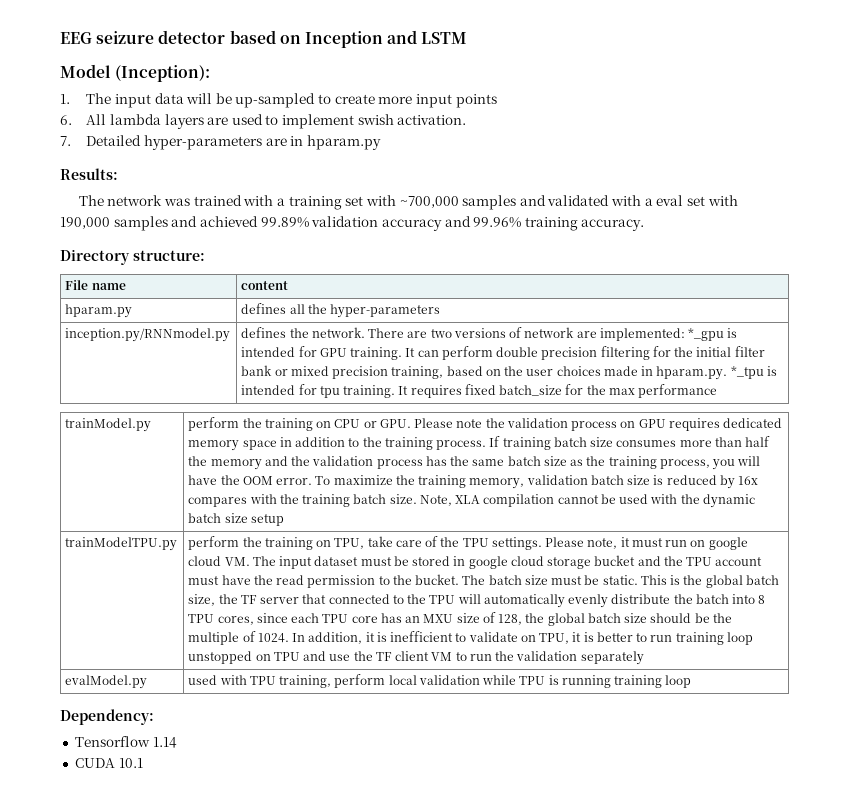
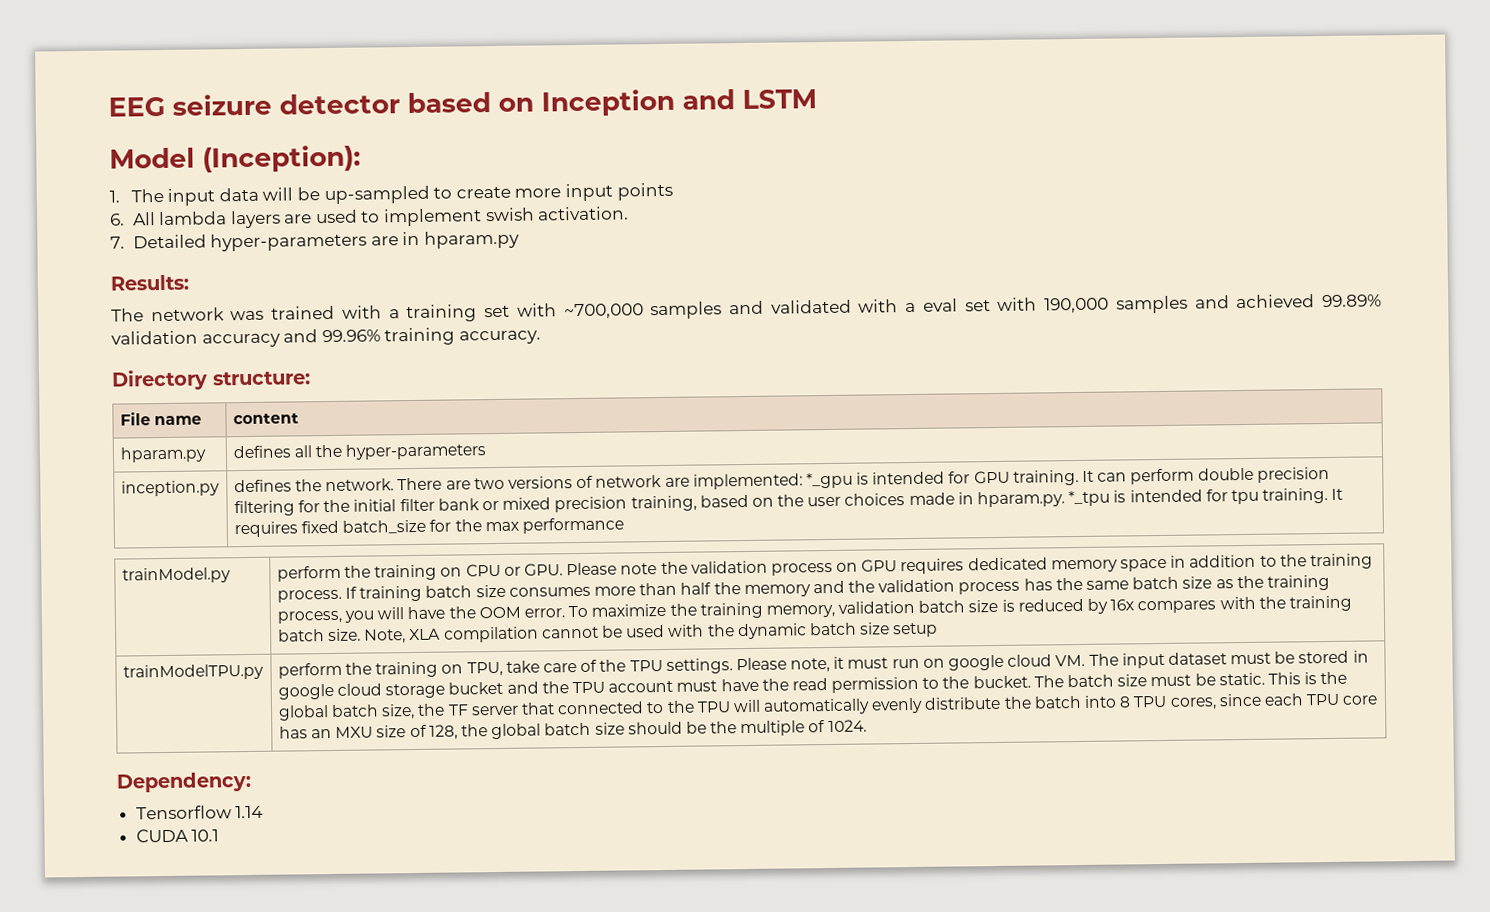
[65,328,231,342] inception.py/RNNmodel.py -> [120,480,220,497] inception.py
[292,631,753,645] [188,651,644,665] [65,675,148,689] [188,674,692,688] In addition, it is inefficient to validate on TPU, it is better to run training loop unstopped on TPU and use the TF client VM to run the validation separately // evalModel.py | used with TPU training, perform local validation while TPU is running training loop -> (867, 726) none

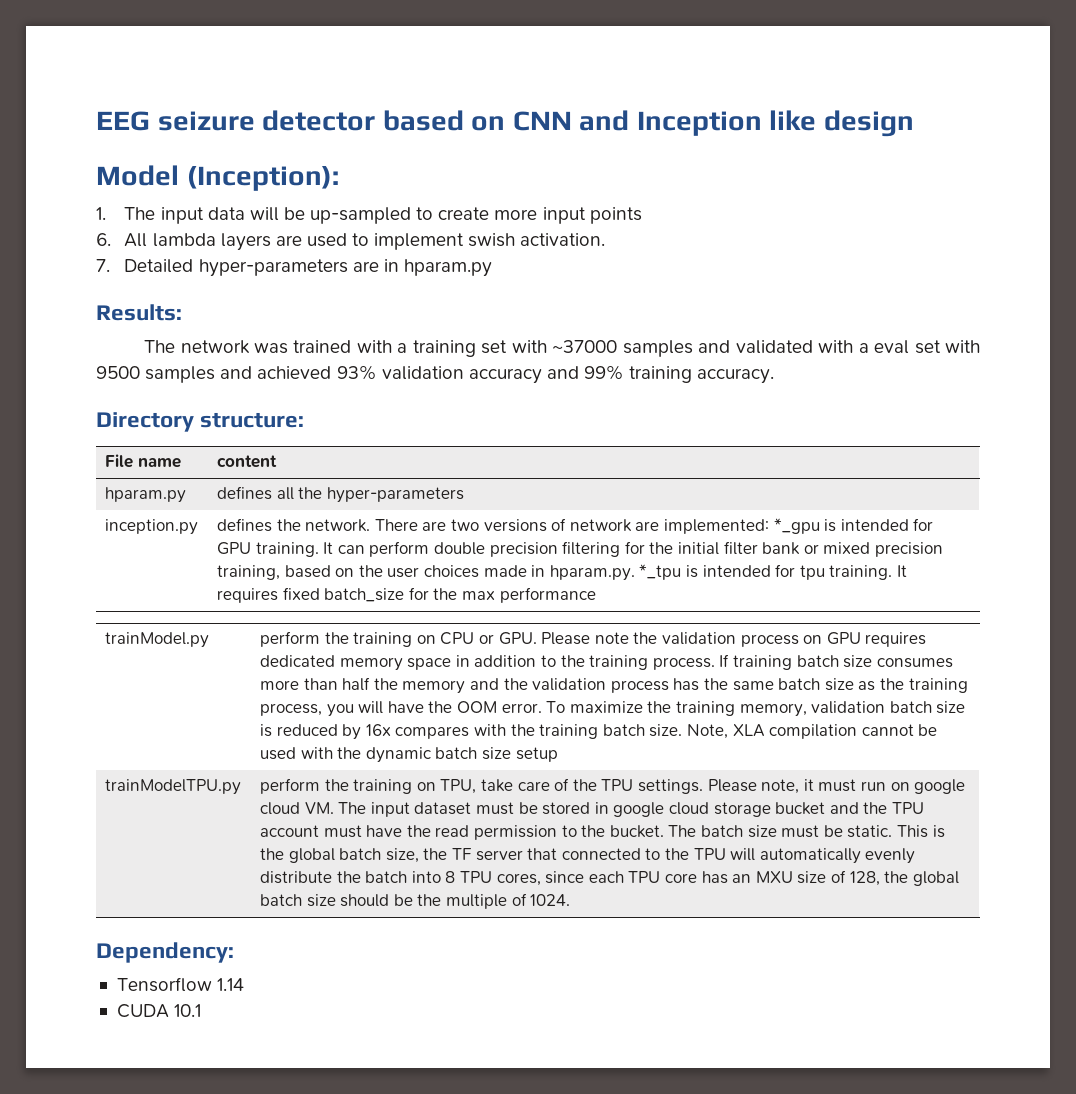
[541,88,817,117] Inception and LSTM -> [512,110,915,137] CNN and Inception like design
[563,303,644,320] ~700,000 -> [552,340,618,353] ~37000
[1044,297,1110,314] 190,000 -> [96,366,140,379] 9500
[1322,294,1383,308] 99.89% -> [336,365,377,380] 93%
[321,329,381,343] 99.96% -> [584,365,625,380] 99%

